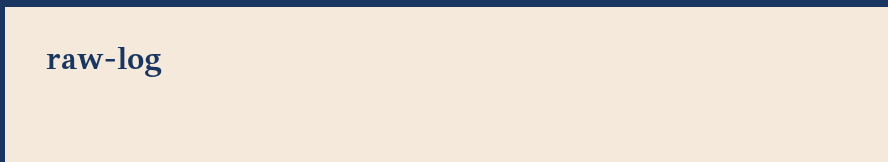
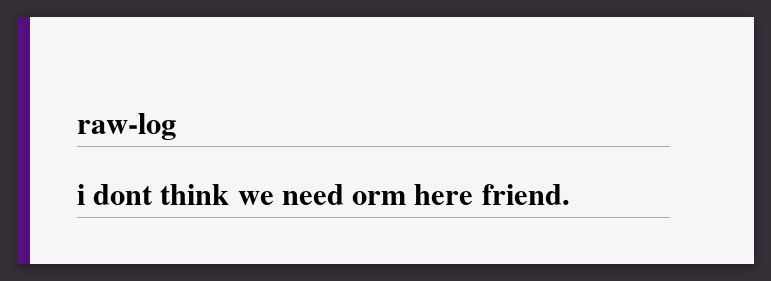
(162, 62) none -> [77,184,570,205] // i dont think we need orm here friend.

